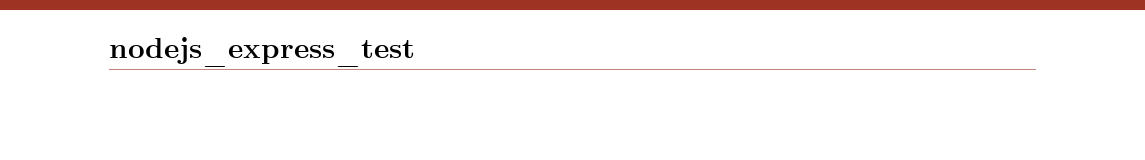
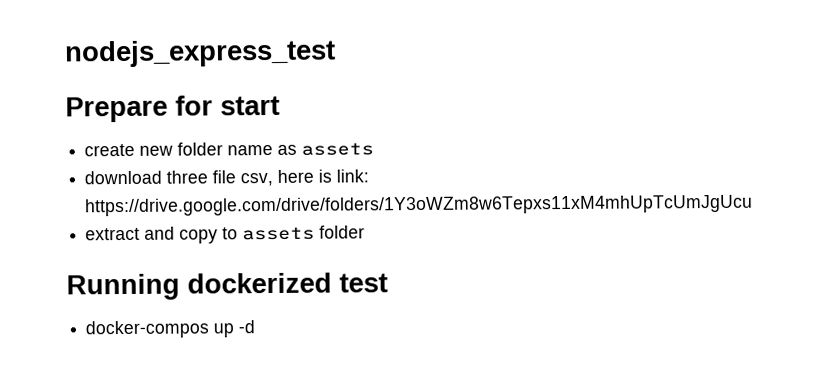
(415, 52) none -> [65,95,280,123] [84,142,375,157] [84,169,370,187] [85,194,754,217] [85,225,366,244] [66,272,388,301] [85,320,256,339] // Prepare for start // create new folder name as assets // download three file csv, here is link: https://drive.google.com/drive/folders/1Y3oWZm8w6Tepxs11xM4mhUpTcUmJgUcu // extract and copy to assets folder // Running dockerized test // docker-compos up -d

